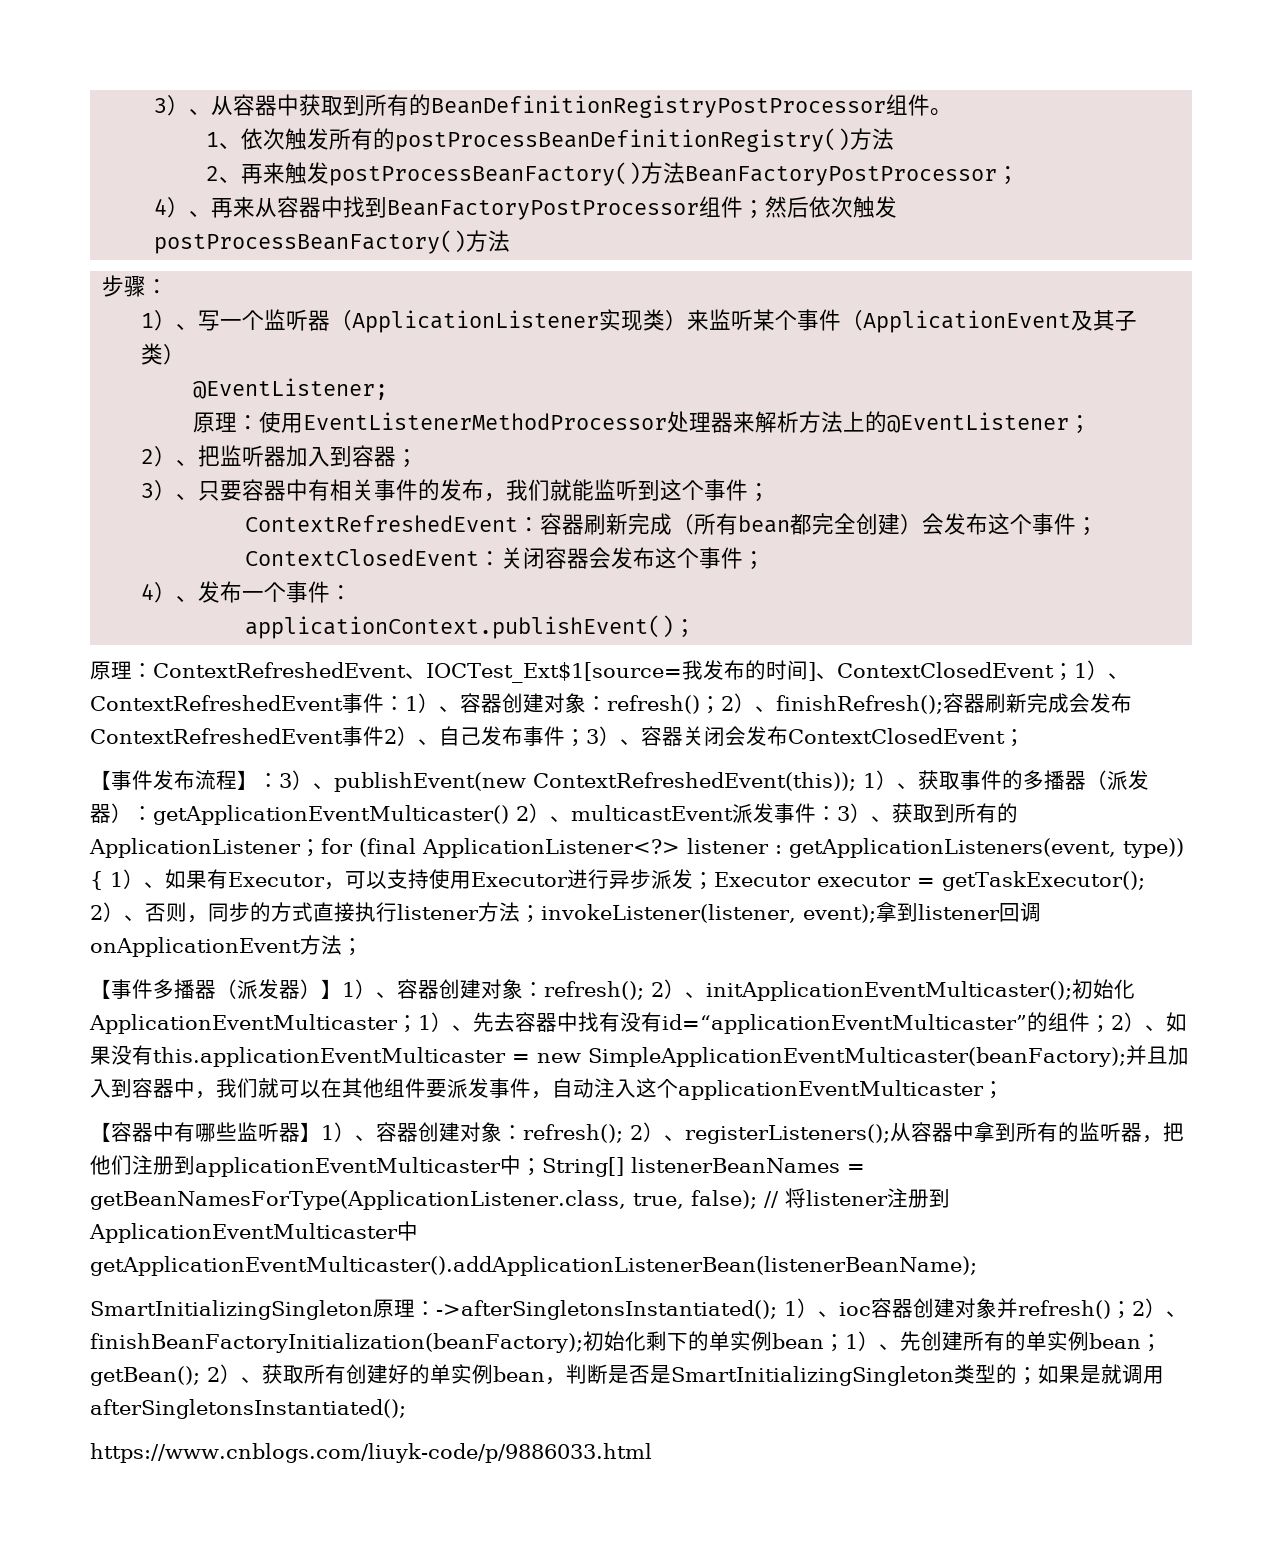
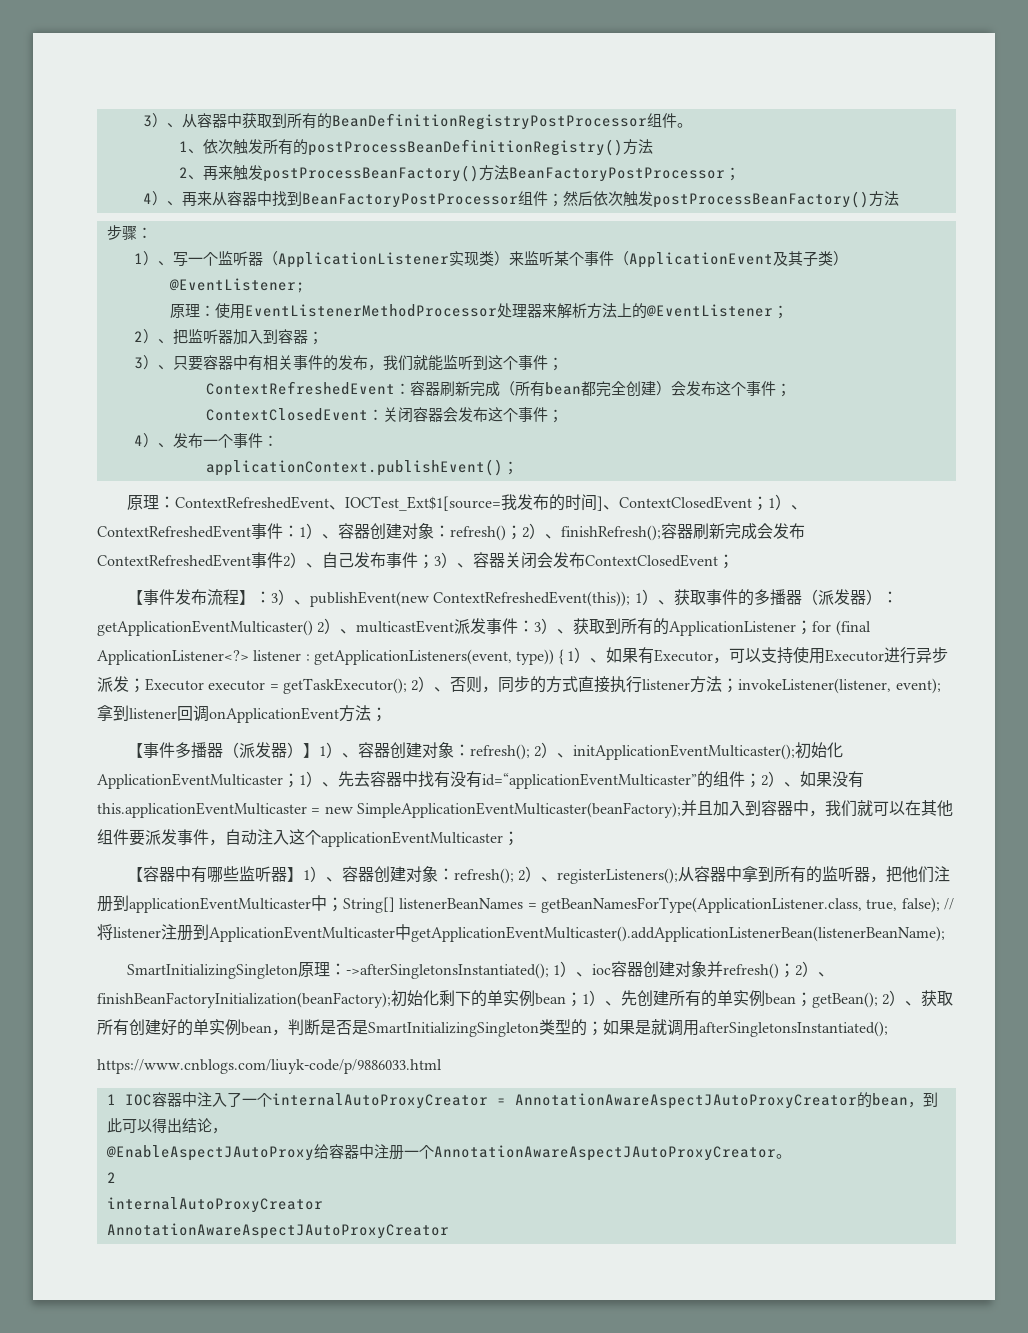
(652, 1453) none -> [106,1092,938,1109] [106,1118,227,1134] [105,1144,791,1161] [106,1172,116,1183] [106,1197,323,1213] [106,1223,449,1239] // 1 IOC容器中注入了一个internalAutoProxyCreator = AnnotationAwareAspectJAutoProxyCreator的bean，到此可以得出结论， // @EnableAspectJAutoProxy给容器中注册一个AnnotationAwareAspectJAutoProxyCreator。 // 2 // internalAutoProxyCreator // AnnotationAwareAspectJAutoProxyCreator

